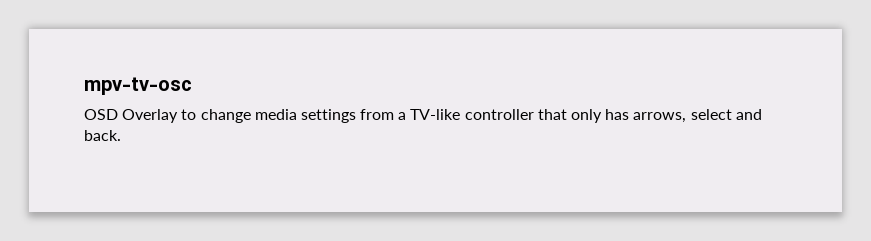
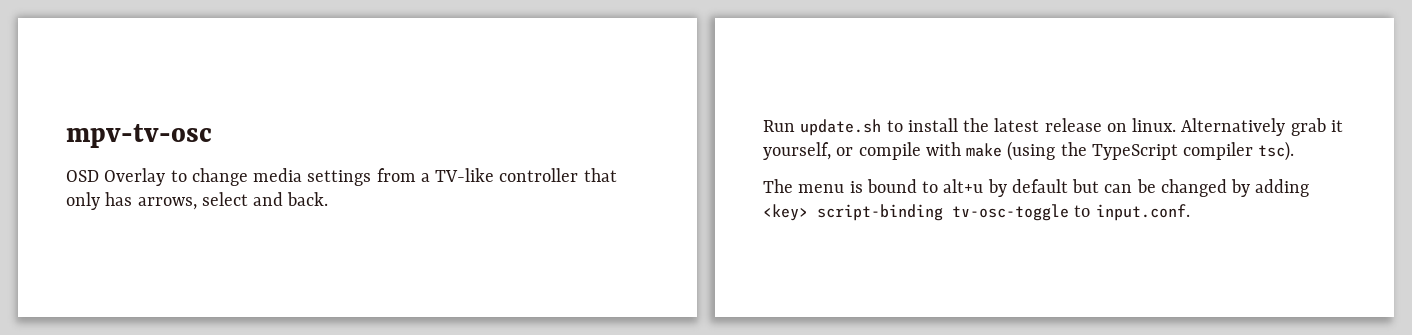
(121, 135) none -> [763,118,1343,136] [763,141,1295,161] [763,179,1310,197] [763,204,1190,221] // Run update.sh to install the latest release on linux. Alternatively grab it yourself, or compile with make (using the TypeScript compiler tsc). // The menu is bound to alt+u by default but can be changed by adding <key> script-binding tv-osc-toggle to input.conf.

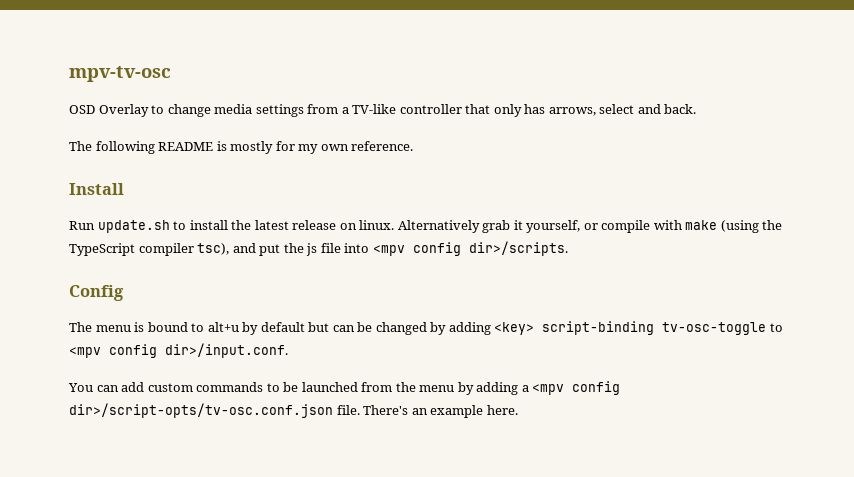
(329, 199) none -> [69,141,414,154] [69,183,124,195] // The following README is mostly for my own reference. // Install
[1258,141,1295,161] tsc). -> [197,241,568,256] [69,285,124,301] tsc), and put the js file into <mpv config dir>/scripts. // Config
[1095,204,1190,221] input.conf. -> [69,343,288,358] [68,381,621,395] [69,403,518,418] <mpv config dir>/input.conf. // You can add custom commands to be launched from the menu by adding a <mpv config dir>/script-opts/tv-osc.conf.json file. There's an example here.

